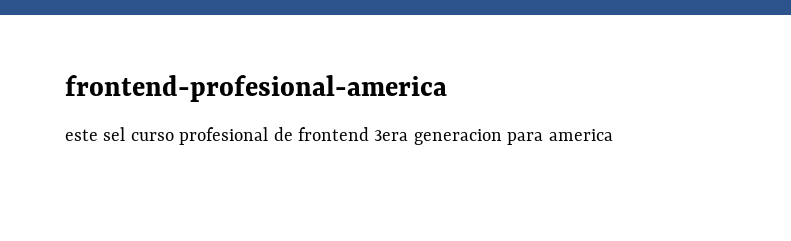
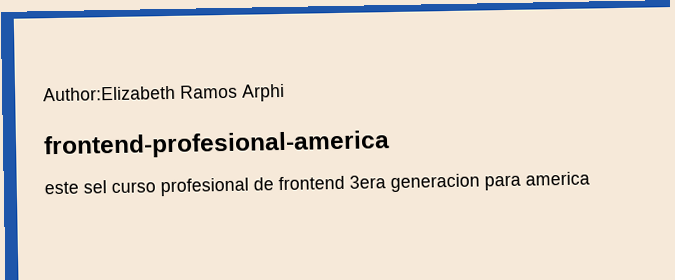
(65, 88) none -> [43,83,285,102] Author:Elizabeth Ramos Arphi //

